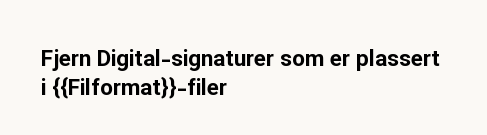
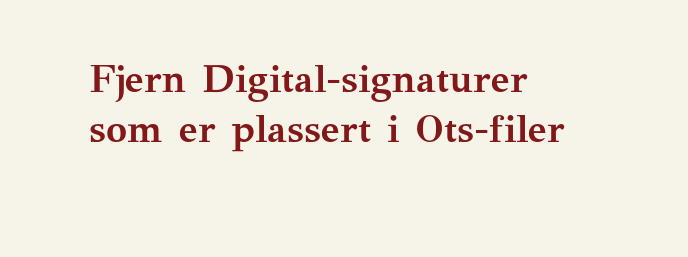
[52,76,228,99] {{Filformat}}-filer -> [415,115,565,143] Ots-filer

